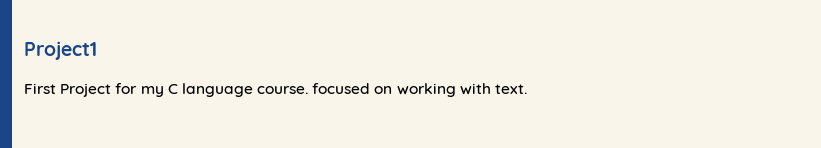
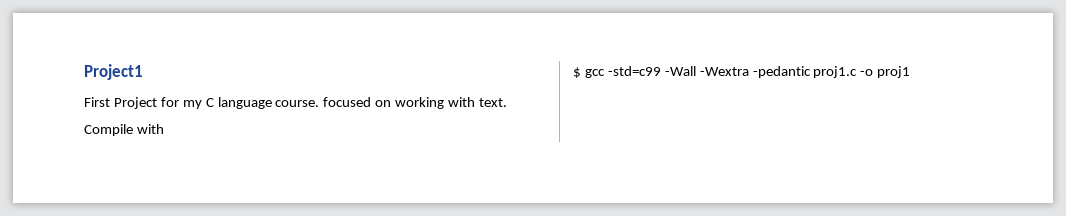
(528, 89) none -> [84,124,164,136] [573,66,911,78] // Compile with // $ gcc -std=c99 -Wall -Wextra -pedantic proj1.c -o proj1

